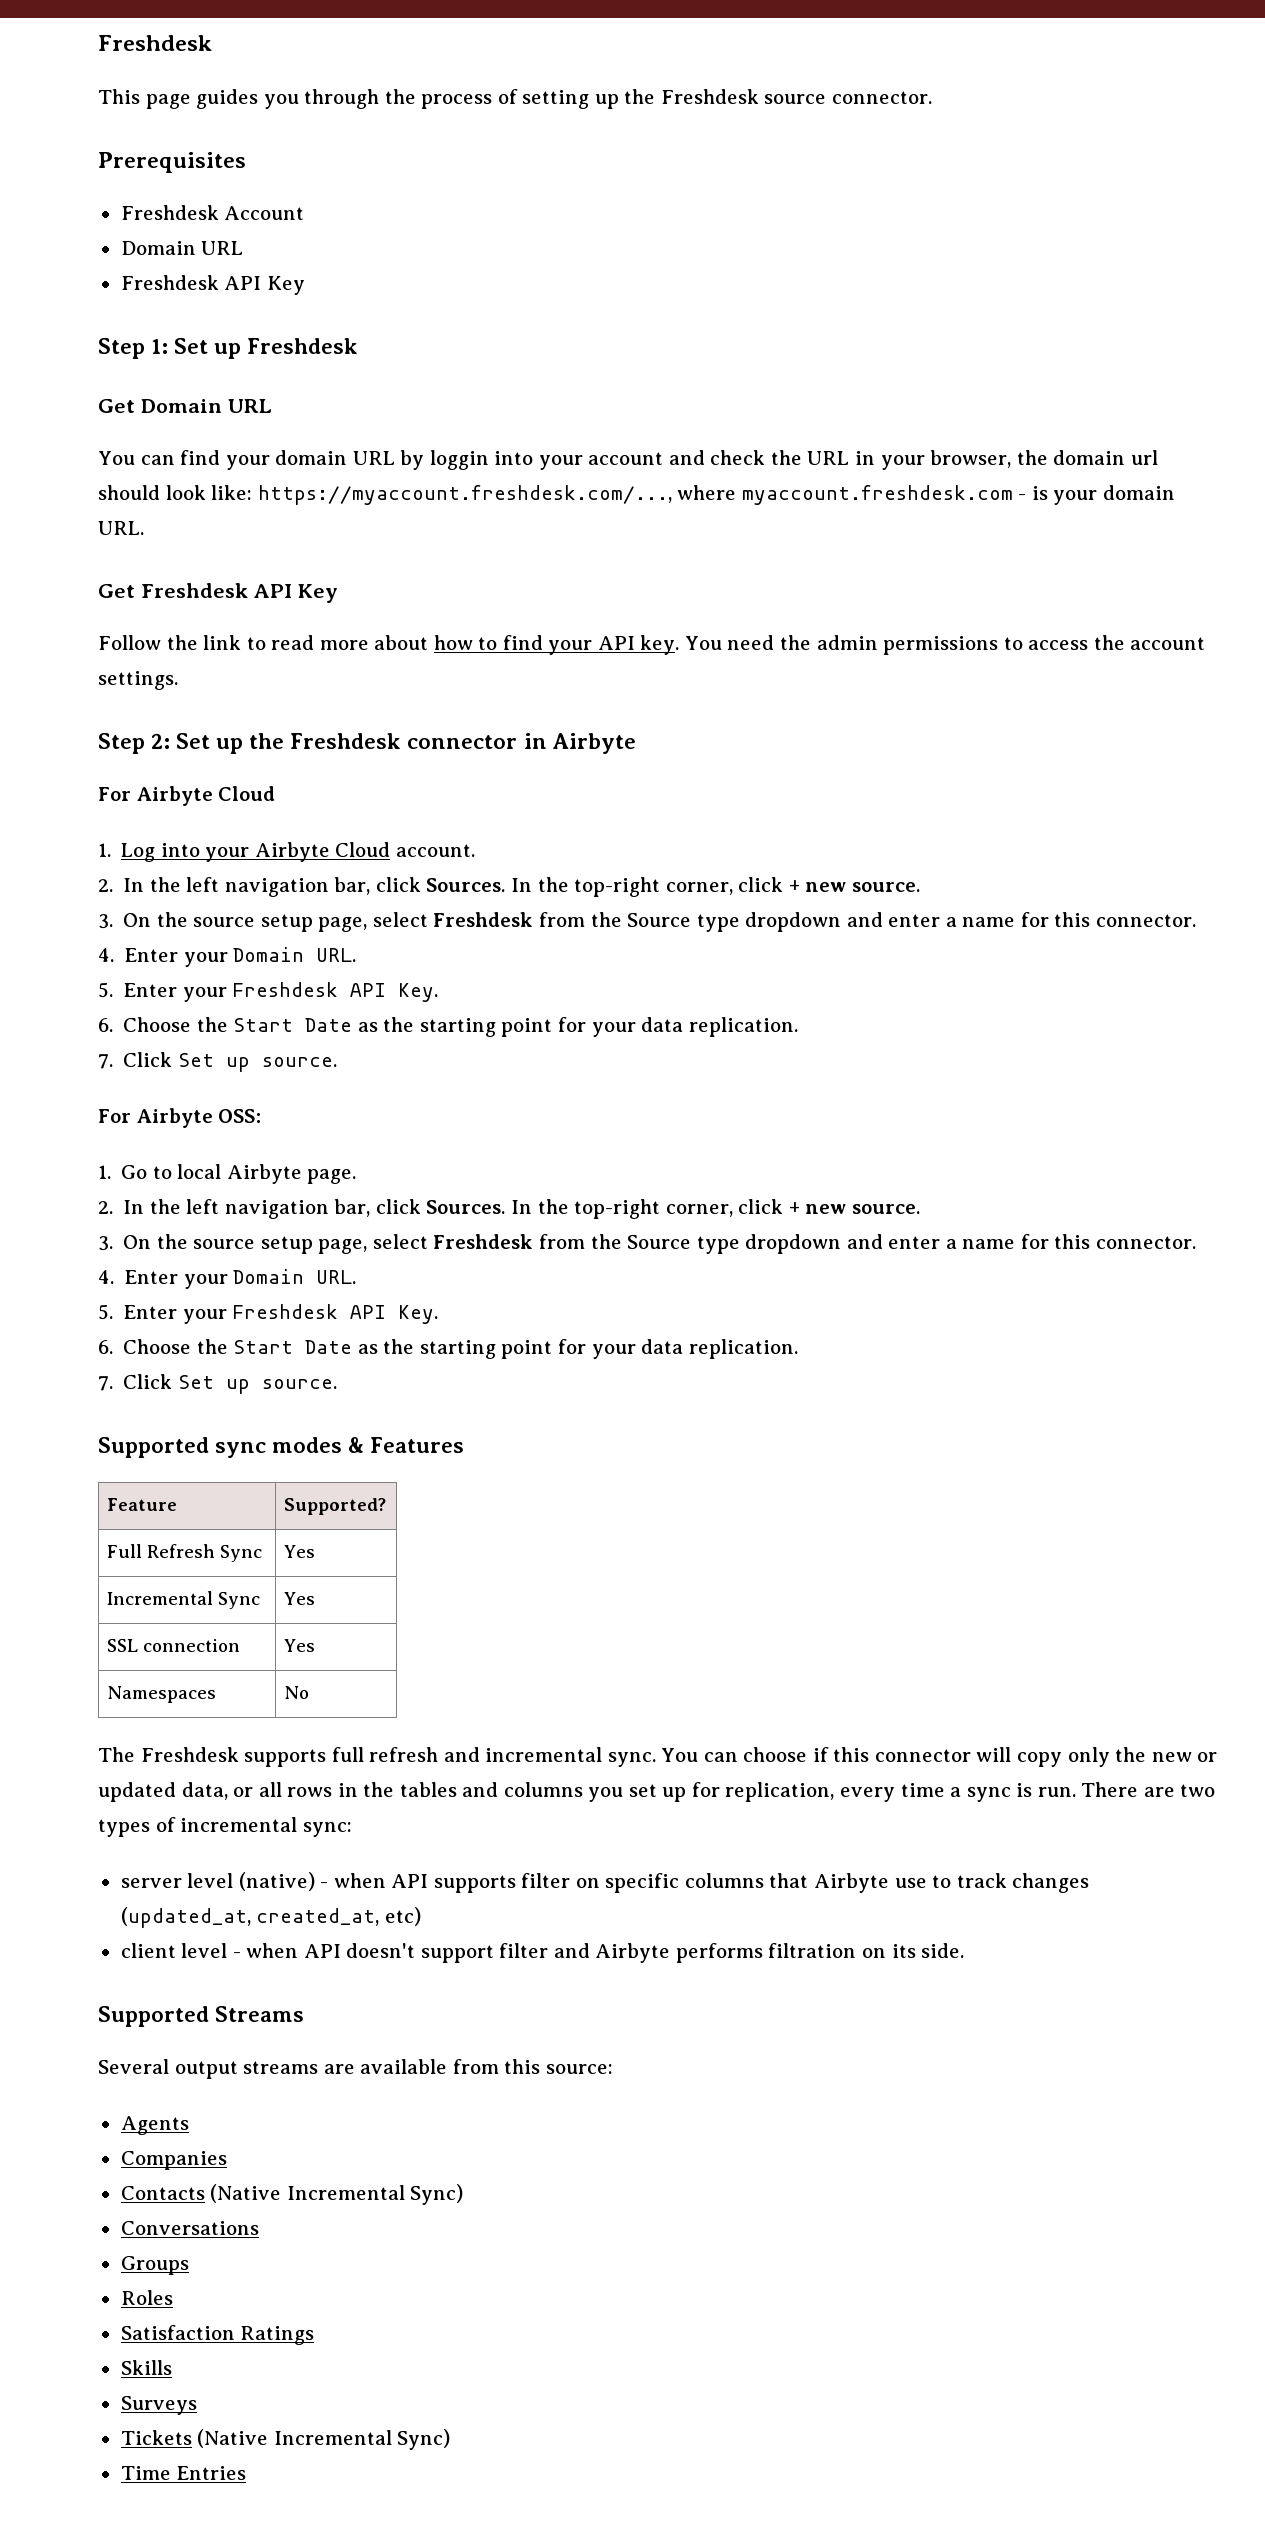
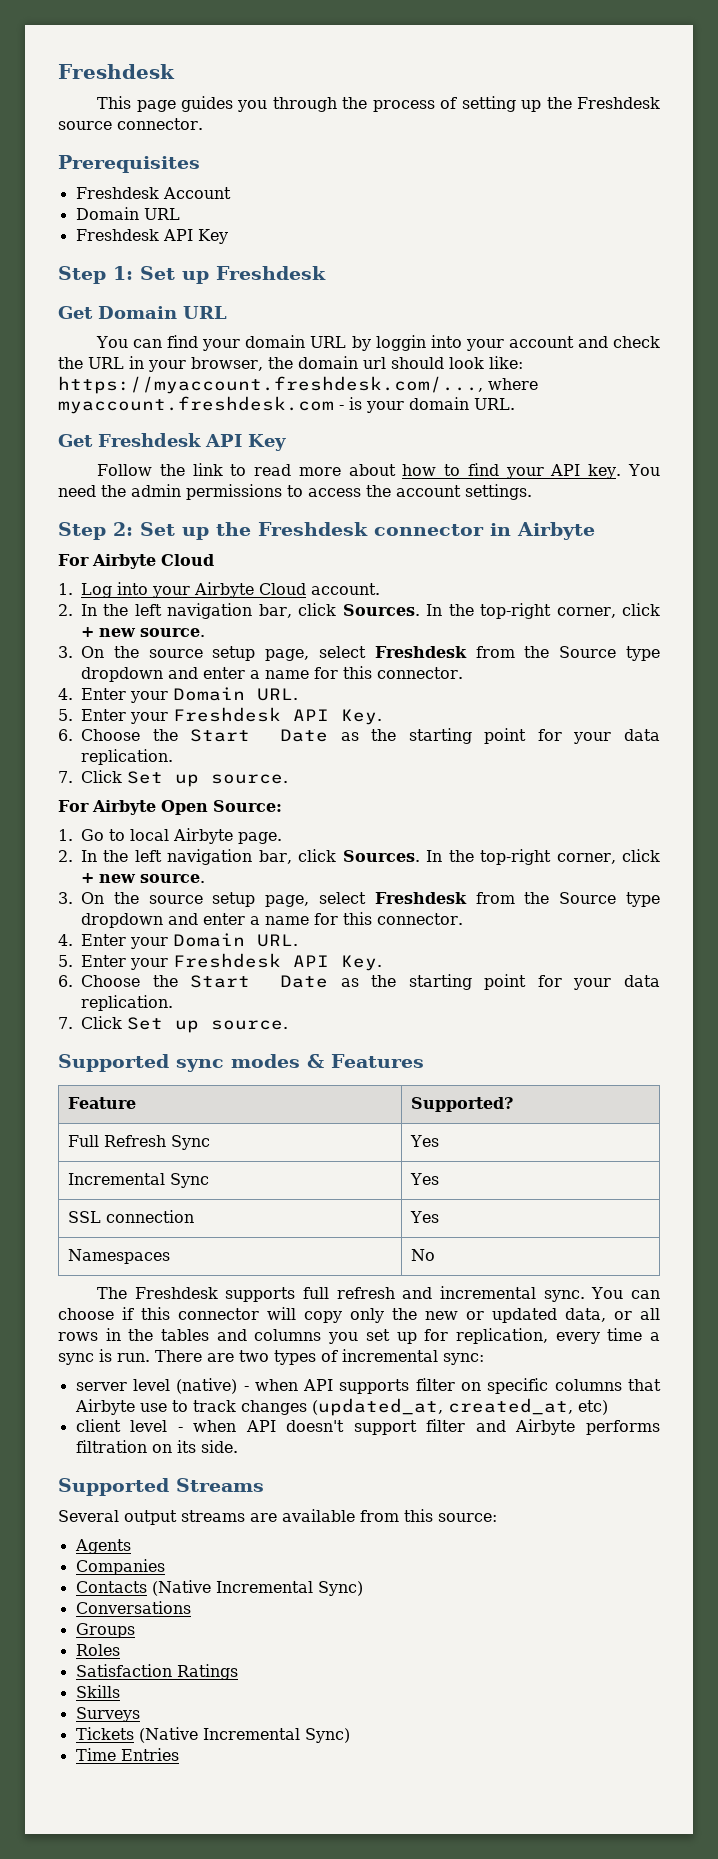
[218,1109,262,1123] OSS: -> [160,800,282,815] Open Source:

